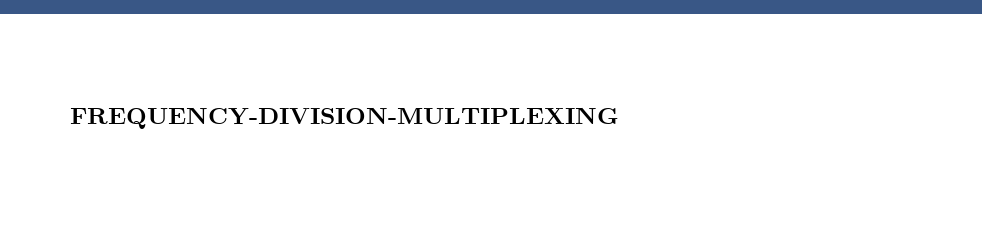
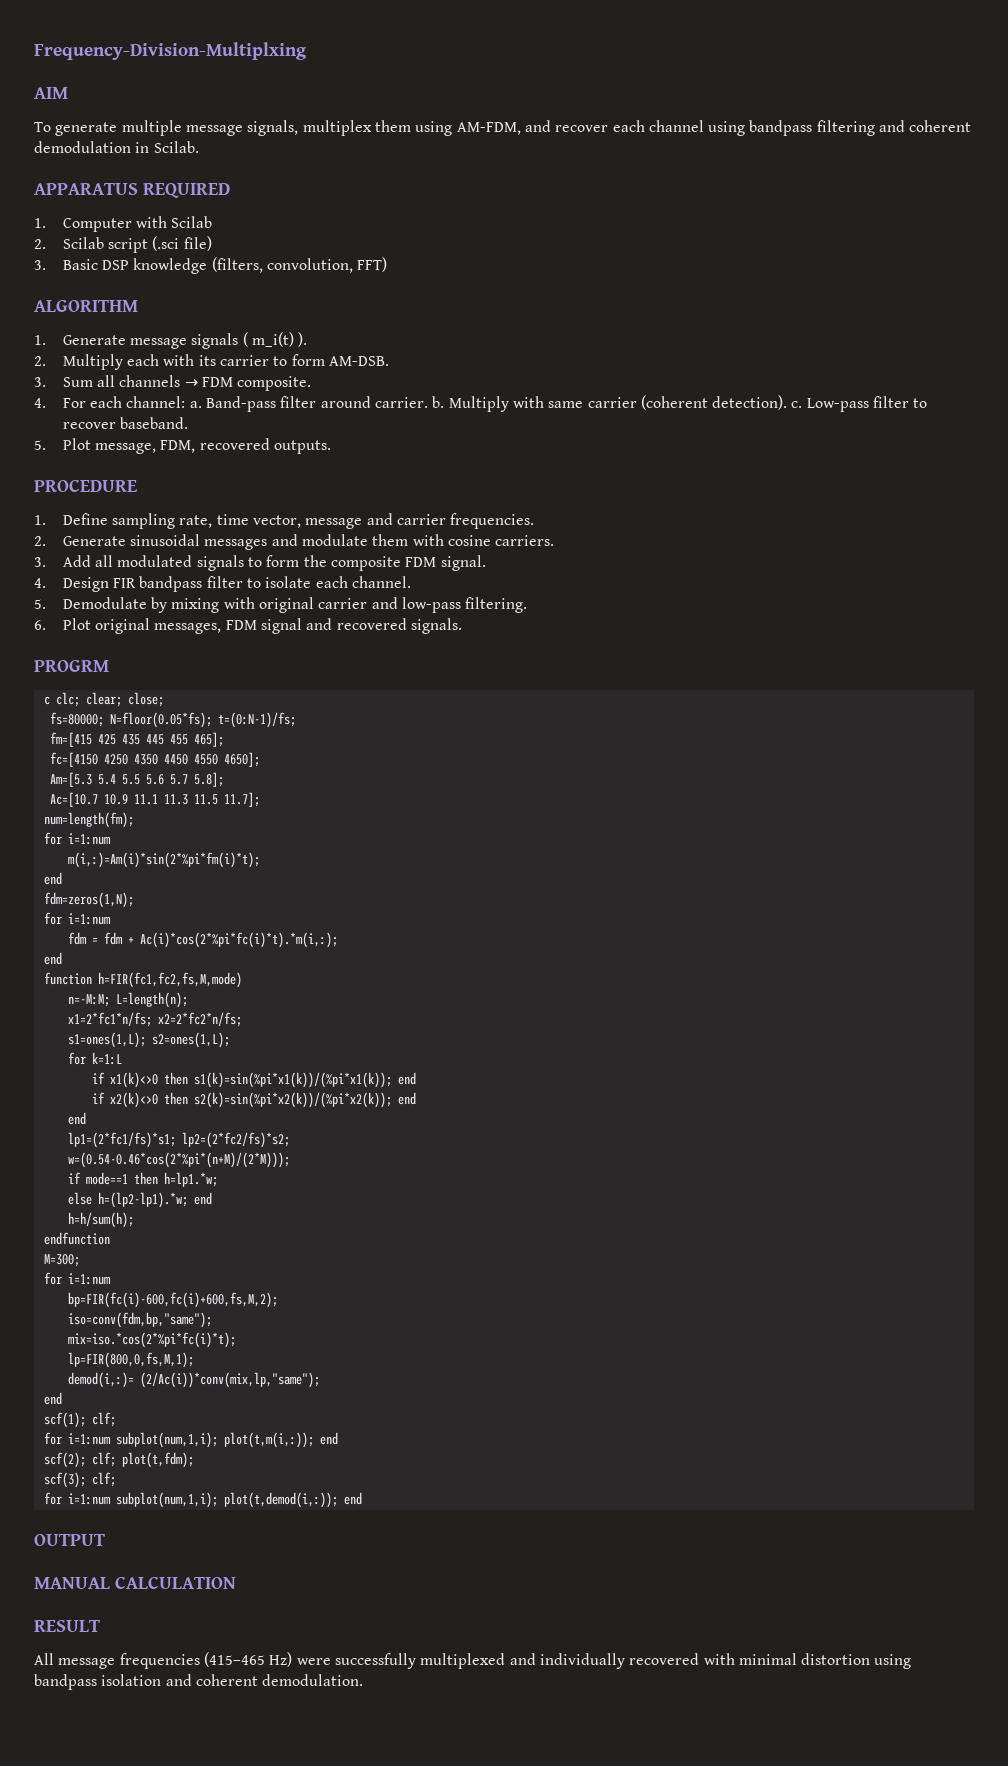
[70,107,619,129] FREQUENCY-DIVISION-MULTIPLEXING -> [34,42,307,60] [34,87,68,99] [34,120,972,136] [34,141,199,153] [34,183,230,198] [34,216,213,232] [34,236,212,253] [34,257,388,274] [34,300,138,312] [34,332,308,349] [34,354,389,370] [34,375,312,391] [34,395,928,412] [62,417,188,429] [34,438,331,454] [34,479,137,492] [34,513,535,529] [34,534,555,550] [34,555,486,571] [34,576,411,592] [34,597,528,613] [34,618,462,634] [34,660,109,672] [43,692,164,707] [49,712,296,728] [49,732,224,747] [49,752,260,767] [49,772,224,787] [49,792,260,807] [43,812,134,828] [43,832,111,845] [67,852,260,868] [43,872,62,885] [43,892,134,908] [43,912,111,925] [67,932,338,948] [43,952,62,965] [43,972,242,988] [67,992,188,1008] [67,1012,242,1027] [67,1032,230,1048] [67,1052,122,1065] [91,1072,416,1088] [91,1092,416,1108] [67,1112,86,1125] [67,1132,290,1148] [67,1152,290,1168] [67,1172,218,1187] [67,1192,212,1208] [67,1212,134,1228] [43,1232,110,1245] [43,1254,80,1267] [43,1272,111,1285] [67,1292,278,1308] [67,1312,212,1328] [67,1332,236,1348] [67,1352,194,1368] [67,1372,320,1388] [43,1392,62,1405] [43,1412,116,1428] [43,1432,338,1448] [43,1452,194,1468] [43,1472,116,1488] [43,1492,362,1508] [34,1534,105,1546] [34,1576,236,1589] [34,1620,100,1632] [34,1652,912,1669] [34,1674,364,1690] Frequency-Division-Multiplxing // AIM // To generate multiple message signals, multiplex them using AM-FDM, and recover each channel using bandpass filtering and coherent demodulation in Scilab. // APPARATUS REQUIRED // 1. Computer with Scilab // 2. Scilab script (.sci file) // 3. Basic DSP knowledge (filters, convolution, FFT) // ALGORITHM // 1. Generate message signals ( m_i(t) ). // 2. Multiply each with its carrier to form AM-DSB. // 3. Sum all channels → FDM composite. // 4. For each channel: a. Band-pass filter around carrier. b. Multiply with same carrier (coherent detection). c. Low-pass filter to recover baseband. // 5. Plot message, FDM, recovered outputs. // PROCEDURE // 1. Define sampling rate, time vector, message and carrier frequencies. // 2. Generate sinusoidal messages and modulate them with cosine carriers. // 3. Add all modulated signals to form the composite FDM signal. // 4. Design FIR bandpass filter to isolate each channel. // 5. Demodulate by mixing with original carrier and low-pass filtering. // 6. Plot original messages, FDM signal and recovered signals. // PROGRM // c clc; clear; close; // fs=80000; N=floor(0.05*fs); t=(0:N-1)/fs; // fm=[415 425 435 445 455 465]; // fc=[4150 4250 4350 4450 4550 4650]; // Am=[5.3 5.4 5.5 5.6 5.7 5.8]; // Ac=[10.7 10.9 11.1 11.3 11.5 11.7]; // num=length(fm); // for i=1:num // m(i,:)=Am(i)*sin(2*%pi*fm(i)*t); // end // fdm=zeros(1,N); // for i=1:num // fdm = fdm + Ac(i)*cos(2*%pi*fc(i)*t).*m(i,:); // end // function h=FIR(fc1,fc2,fs,M,mode) // n=-M:M; L=length(n); // x1=2*fc1*n/fs; x2=2*fc2*n/fs; // s1=ones(1,L); s2=ones(1,L); // for k=1:L // if x1(k)<>0 then s1(k)=sin(%pi*x1(k))/(%pi*x1(k)); end // if x2(k)<>0 then s2(k)=sin(%pi*x2(k))/(%pi*x2(k)); end // end // lp1=(2*fc1/fs)*s1; lp2=(2*fc2/fs)*s2; // w=(0.54-0.46*cos(2*%pi*(n+M)/(2*M))); // if mode==1 then h=lp1.*w; // else h=(lp2-lp1).*w; end // h=h/sum(h); // endfunction // M=300; // for i=1:num // bp=FIR(fc(i)-600,fc(i)+600,fs,M,2); // iso=conv(fdm,bp,"same"); // mix=iso.*cos(2*%pi*fc(i)*t); // lp=FIR(800,0,fs,M,1); // demod(i,:)= (2/Ac(i))*conv(mix,lp,"same"); // end // scf(1); clf; // for i=1:num subplot(num,1,i); plot(t,m(i,:)); end // scf(2); clf; plot(t,fdm); // scf(3); clf; // for i=1:num subplot(num,1,i); plot(t,demod(i,:)); end // OUTPUT // MANUAL CALCULATION // RESULT // All message frequencies (415–465 Hz) were successfully multiplexed and individually recovered with minimal distortion using bandpass isolation and coherent demodulation.

